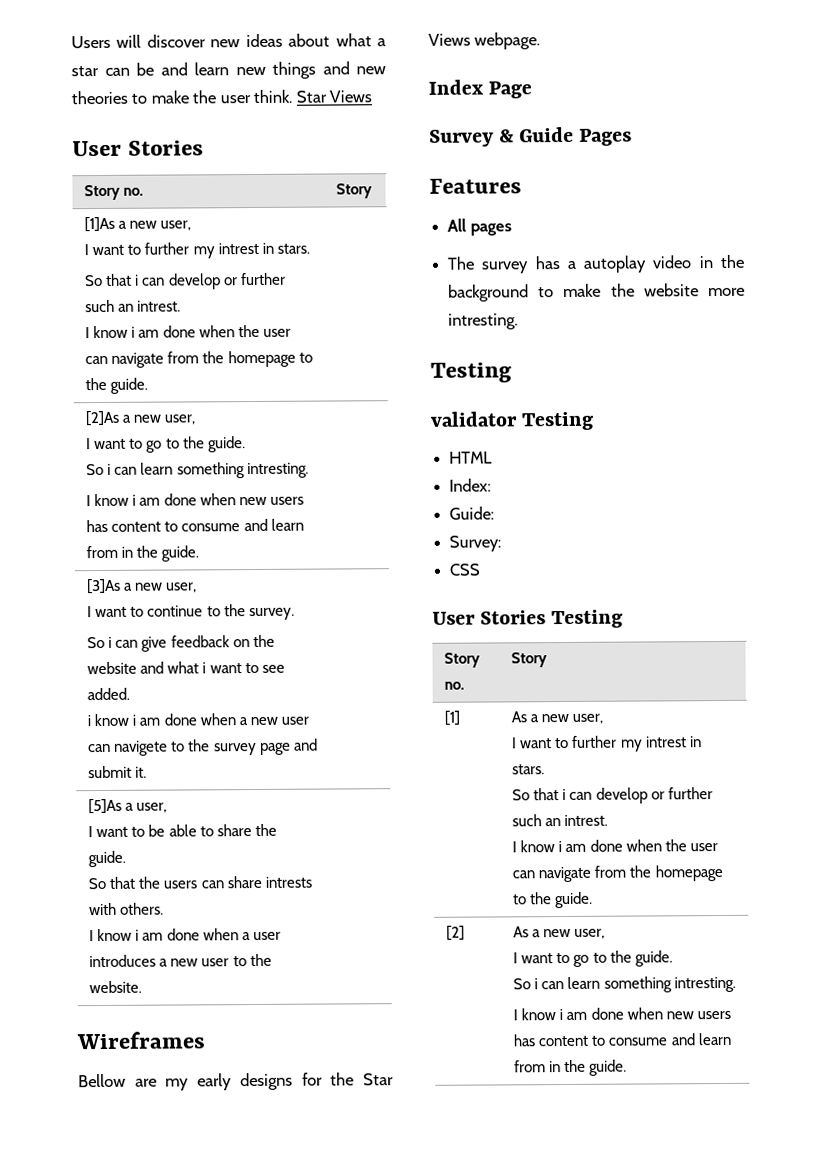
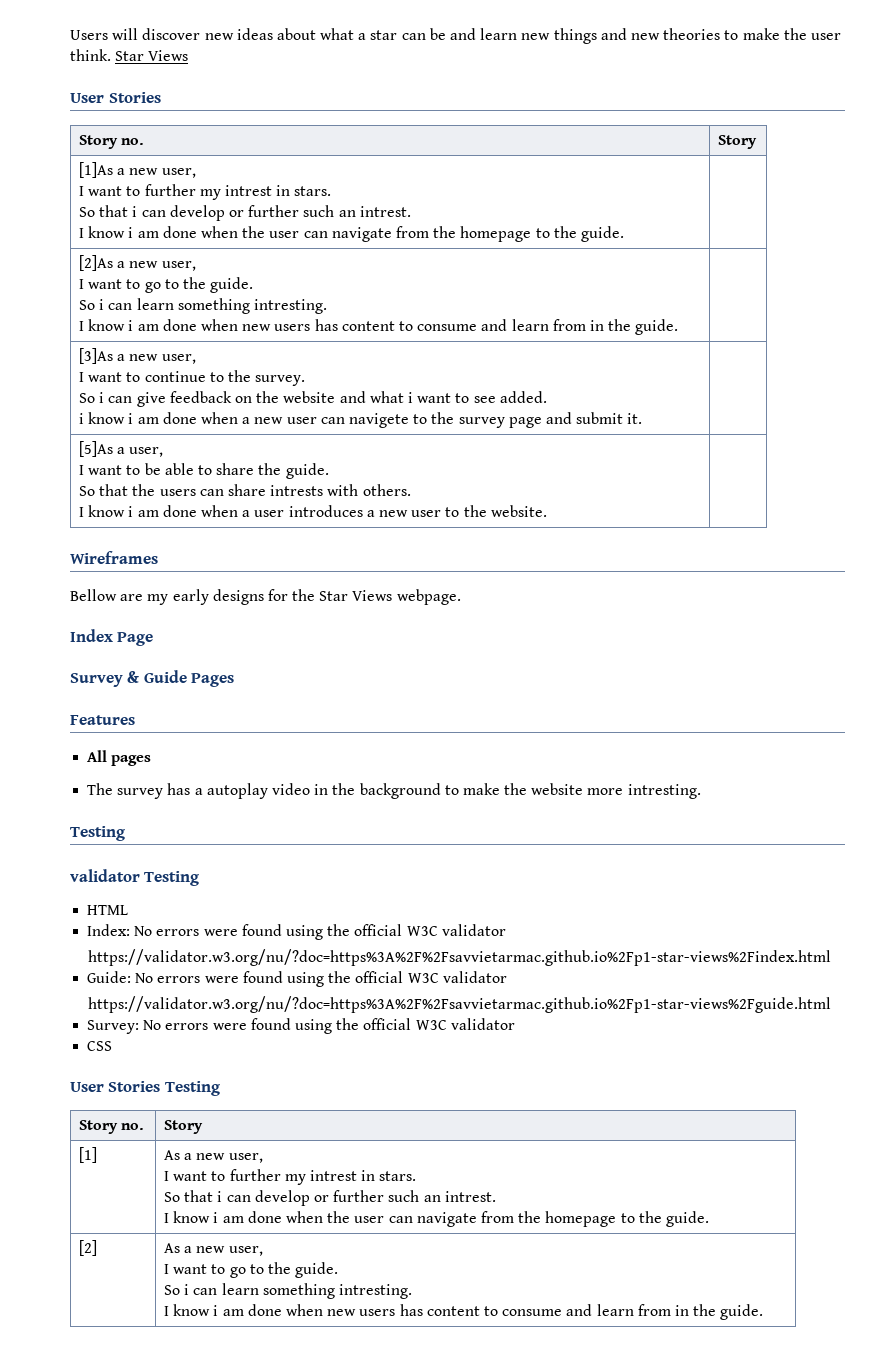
[449,506,495,520] [449,535,502,552] // Guide: // Survey: -> [134,924,506,940] [87,949,831,966] [87,971,507,987] [87,996,831,1013] [87,1018,515,1034] No errors were found using the official W3C validator // https://validator.w3.org/nu/?doc=https%3A%2F%2Fsavvietarmac.github.io%2Fp1-star-views%2Findex.html // Guide: No errors were found using the official W3C validator // https://validator.w3.org/nu/?doc=https%3A%2F%2Fsavvietarmac.github.io%2Fp1-star-views%2Fguide.html // Survey: No errors were found using the official W3C validator

